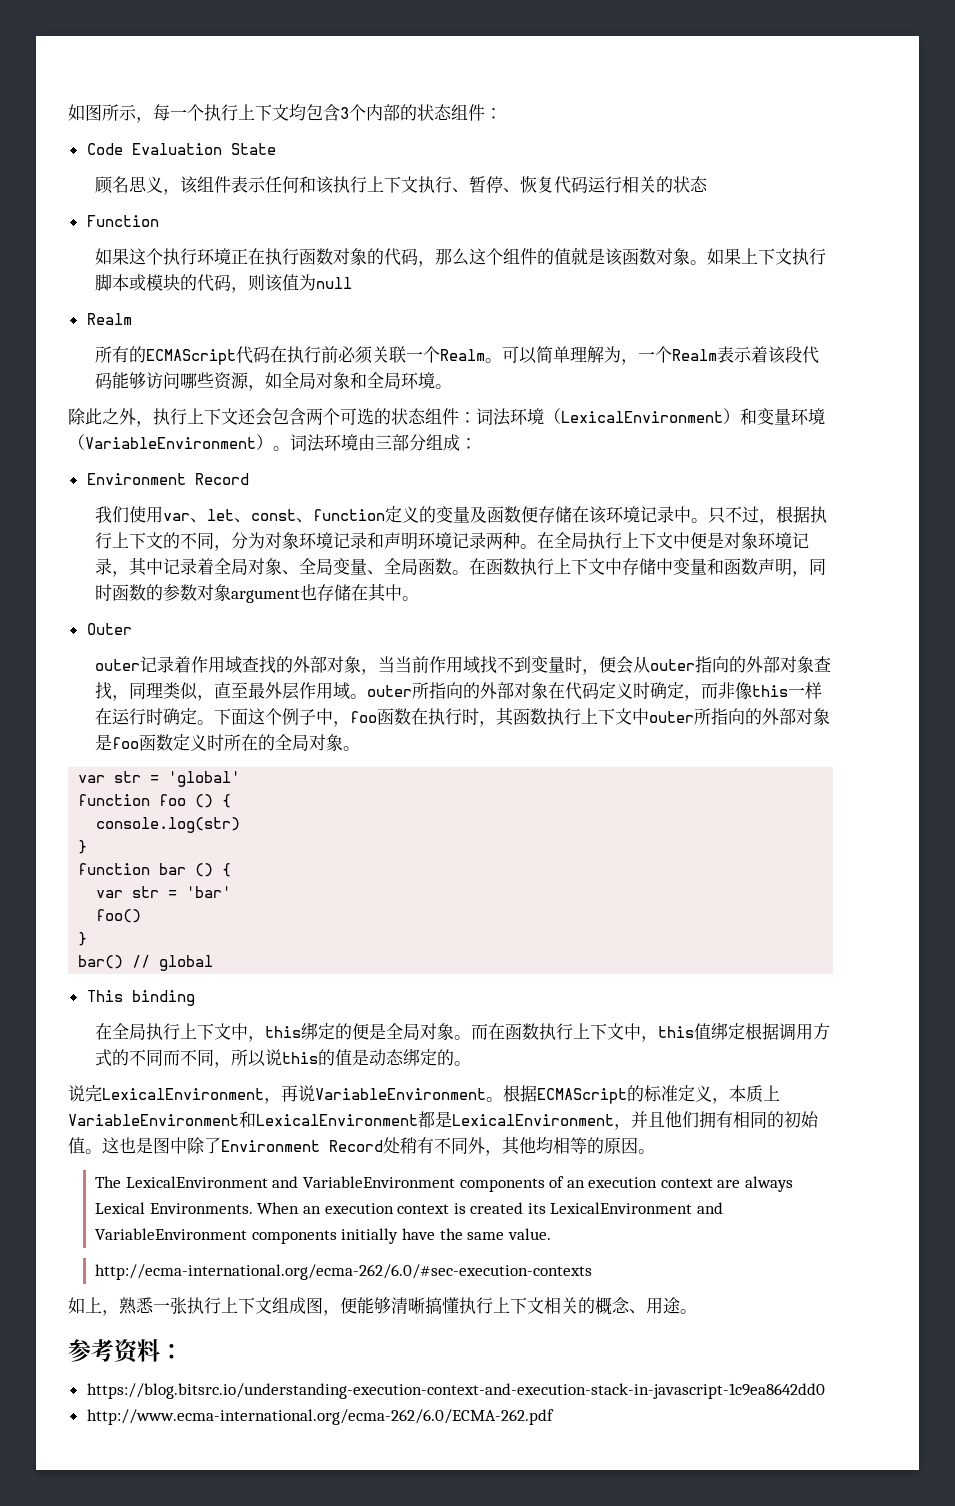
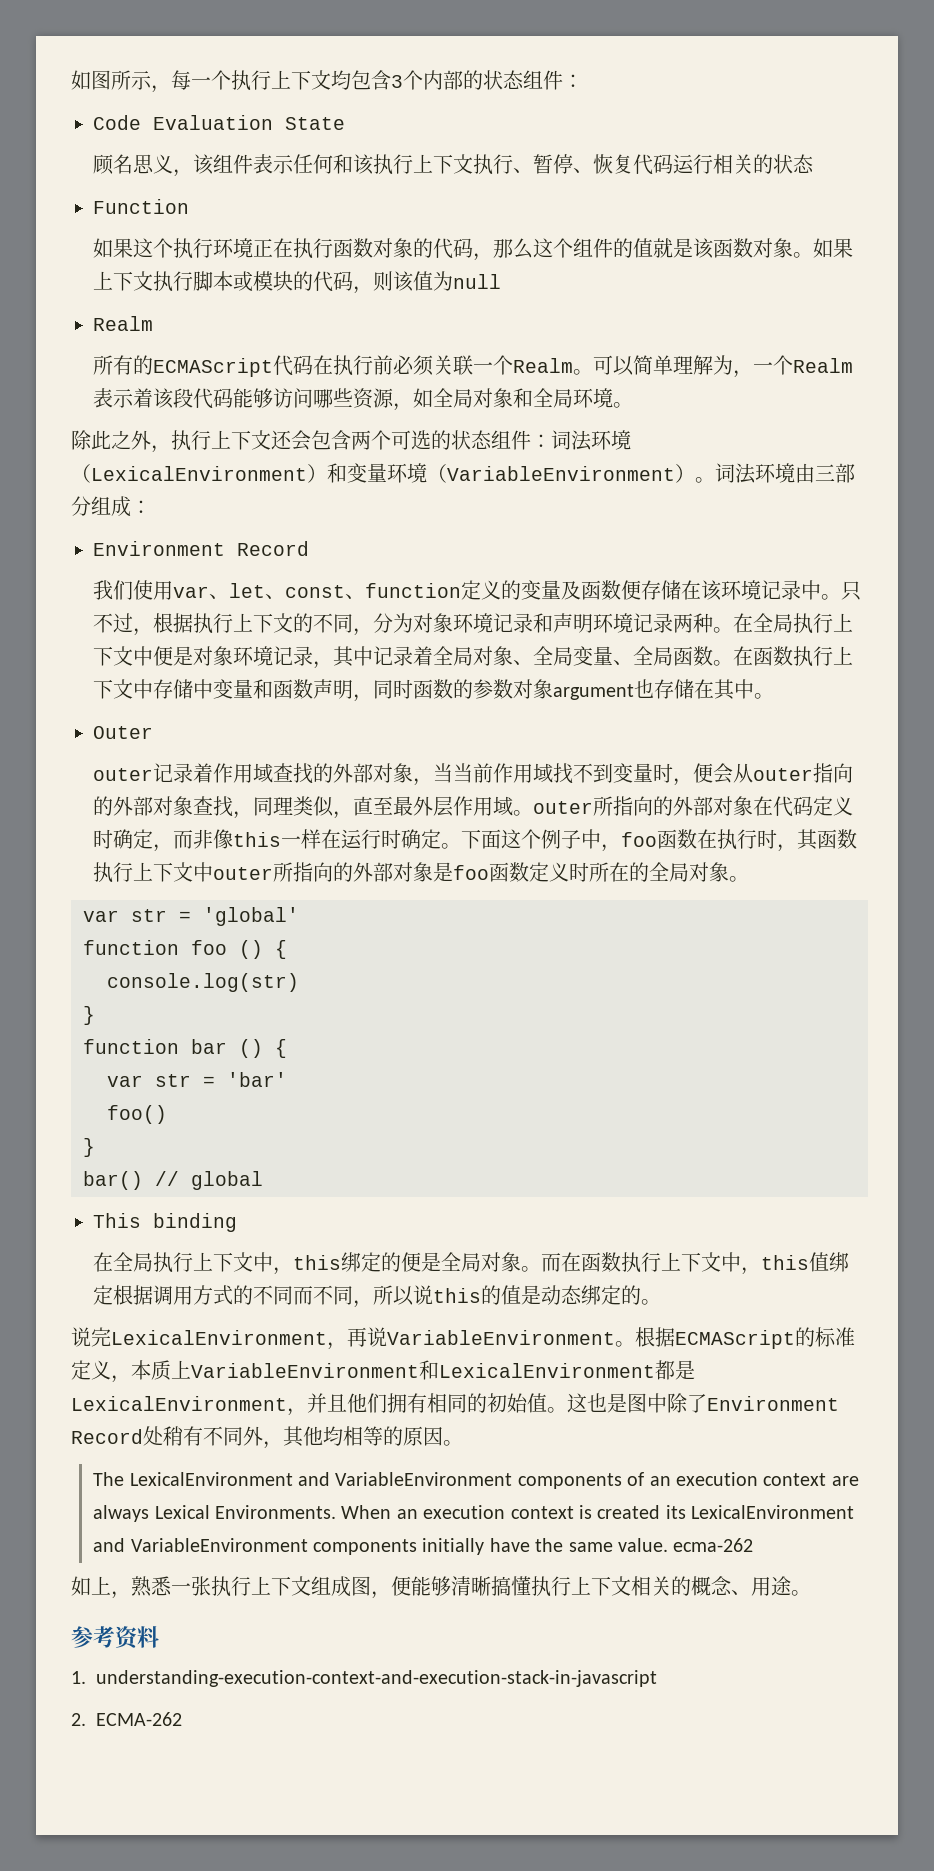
[95,1264,593,1280] // http://ecma-international.org/ecma-262/6.0/#sec-execution-contexts -> [673,1538,754,1552] ecma-262
[160,1344,183,1359] [86,1383,825,1399] [86,1409,554,1425] ： // https://blog.bitsrc.io/understanding-execution-context-and-execution-stack-in-javascript-1c9ea8642dd0 // http://www.ecma-international.org/ecma-262/6.0/ECMA-262.pdf -> [71,1670,657,1687] [71,1712,182,1726] // 1. understanding-execution-context-and-execution-stack-in-javascript // 2. ECMA-262

